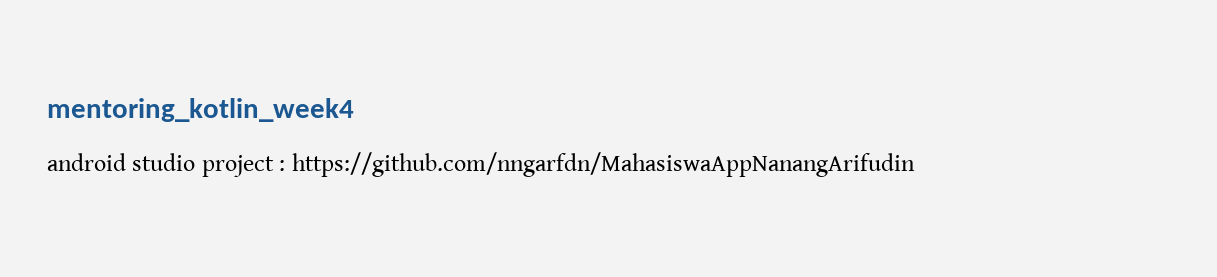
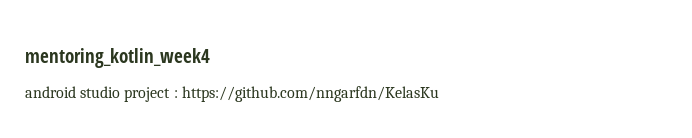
[291,152,915,177] https://github.com/nngarfdn/MahasiswaAppNanangArifudin -> [181,86,439,102] https://github.com/nngarfdn/KelasKu

